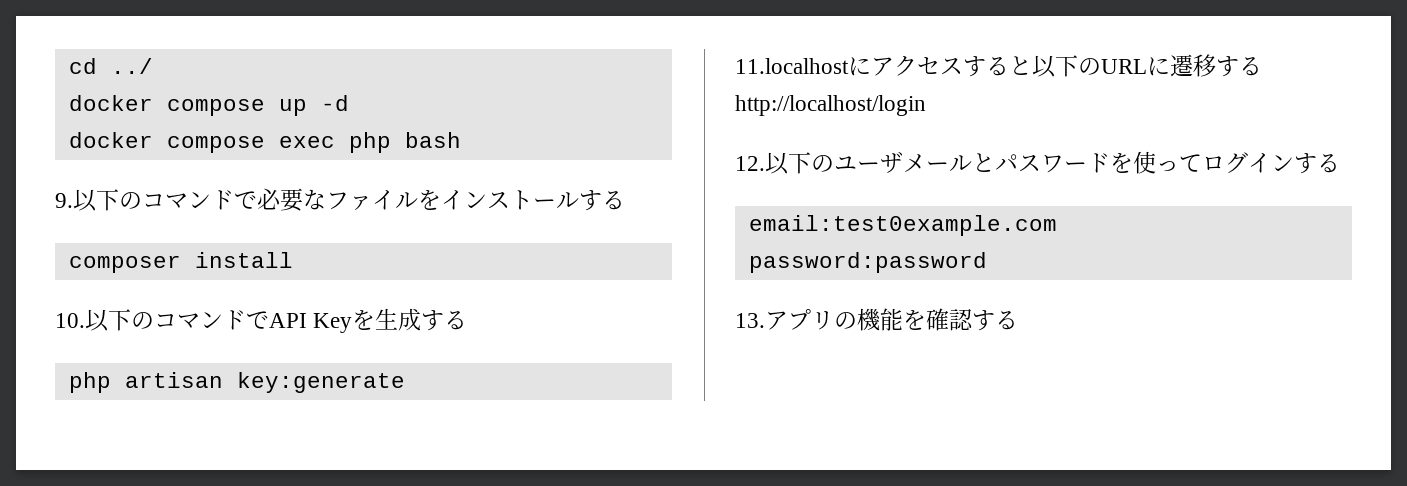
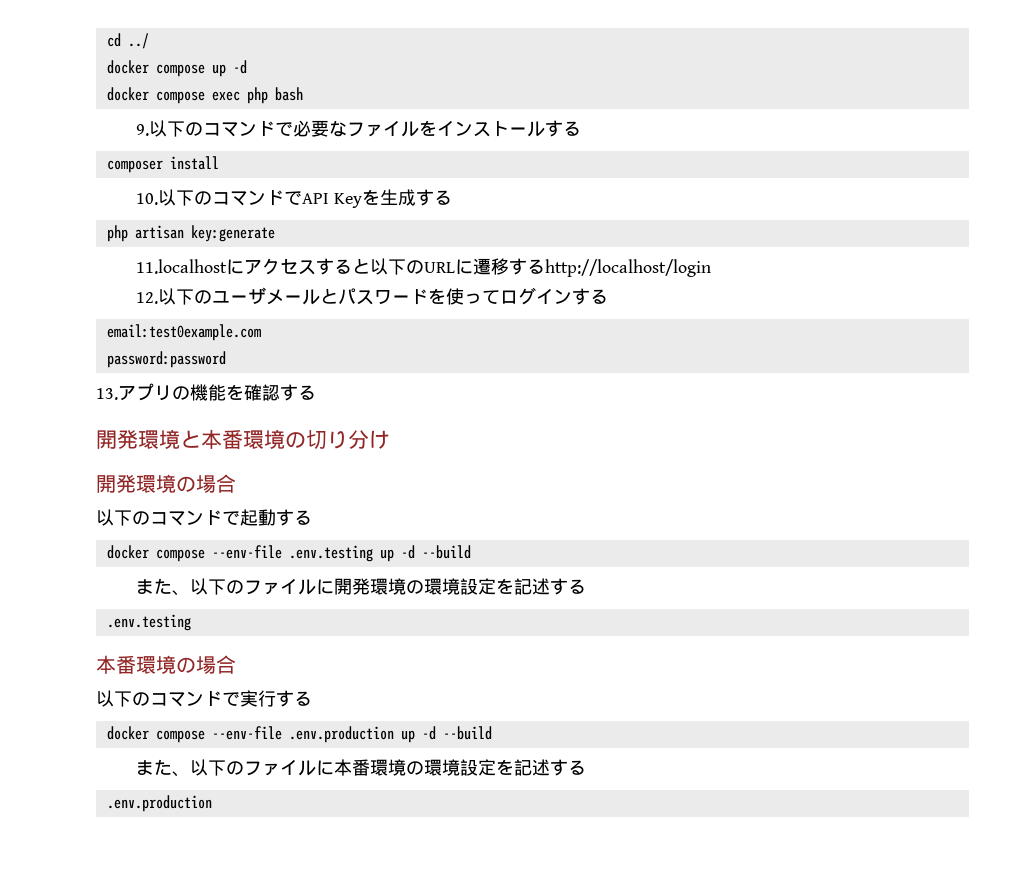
(1018, 320) none -> [96,429,390,450] [96,474,236,493] [96,509,312,526] [106,545,471,562] [136,578,587,596] [106,614,191,631] [96,655,236,674] [96,690,312,707] [106,726,492,743] [136,759,587,777] [106,795,212,812] // 開発環境と本番環境の切り分け // 開発環境の場合 // 以下のコマンドで起動する // docker compose --env-file .env.testing up -d --build // また、以下のファイルに開発環境の環境設定を記述する // .env.testing // 本番環境の場合 // 以下のコマンドで実行する // docker compose --env-file .env.production up -d --build // また、以下のファイルに本番環境の環境設定を記述する // .env.production

